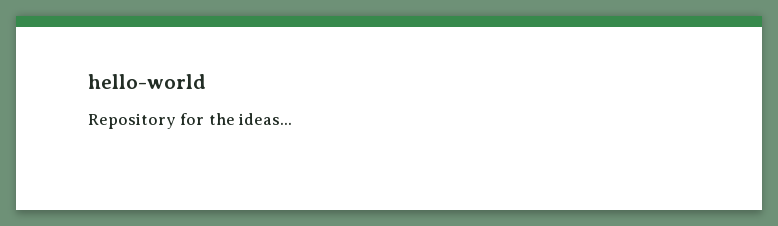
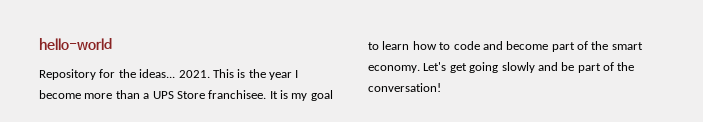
(293, 119) none -> [178,69,299,80] [39,90,333,101] [368,41,643,52] [368,62,635,73] [368,83,441,92] 2021. This is the year I become more than a UPS Store franchisee. It is my goal to learn how to code and become part of the smart economy. Let's get going slowly and be part of the conversation!

